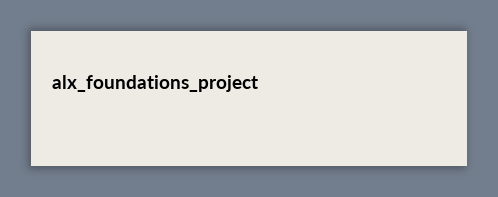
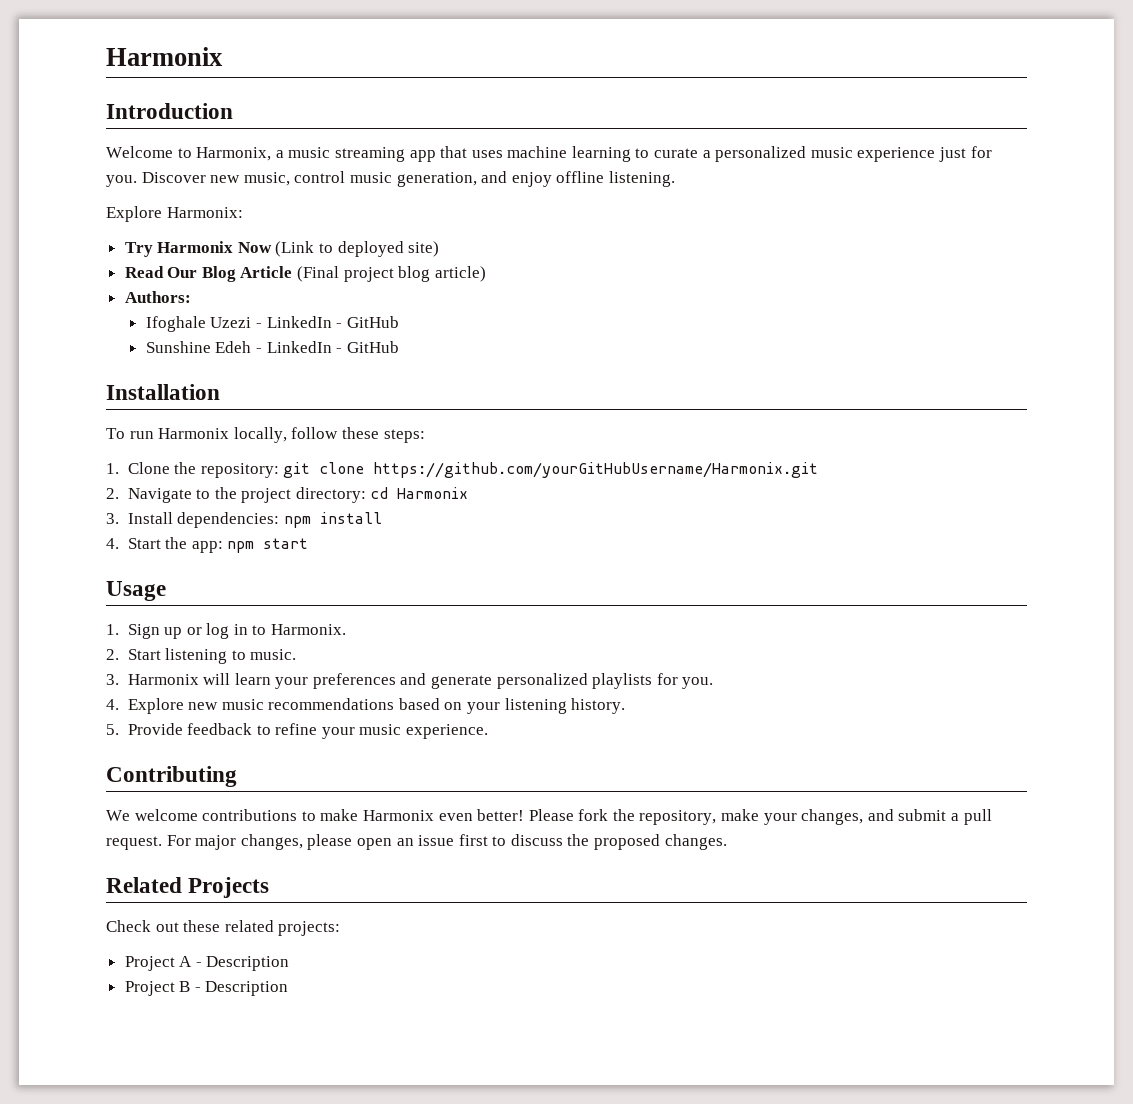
[52,75,258,92] alx_foundations_project -> [106,47,223,66] [106,103,233,119] [106,146,992,162] [106,171,675,187] [106,206,243,222] [124,241,440,257] [124,266,486,282] [124,291,191,303] [145,316,399,332] [145,341,399,353] [106,384,220,400] [106,427,425,443] [106,462,819,478] [106,487,469,503] [106,512,382,528] [106,537,309,553] [106,581,166,601] [106,623,347,639] [106,648,297,664] [106,673,714,689] [106,698,626,714] [106,723,489,739] [106,766,237,787] [106,809,992,825] [106,834,727,850] [106,877,270,898] [106,920,341,936] [124,956,290,971] [124,981,289,996] Harmonix // Introduction // Welcome to Harmonix, a music streaming app that uses machine learning to curate a personalized music experience just for you. Discover new music, control music generation, and enjoy offline listening. // Explore Harmonix: // Try Harmonix Now (Link to deployed site) // Read Our Blog Article (Final project blog article) // Authors: // Ifoghale Uzezi - LinkedIn - GitHub // Sunshine Edeh - LinkedIn - GitHub // Installation // To run Harmonix locally, follow these steps: // 1. Clone the repository: git clone https://github.com/yourGitHubUsername/Harmonix.git // 2. Navigate to the project directory: cd Harmonix // 3. Install dependencies: npm install // 4. Start the app: npm start // Usage // 1. Sign up or log in to Harmonix. // 2. Start listening to music. // 3. Harmonix will learn your preferences and generate personalized playlists for you. // 4. Explore new music recommendations based on your listening history. // 5. Provide feedback to refine your music experience. // Contributing // We welcome contributions to make Harmonix even better! Please fork the repository, make your changes, and submit a pull request. For major changes, please open an issue first to discuss the proposed changes. // Related Projects // Check out these related projects: // Project A - Description // Project B - Description

